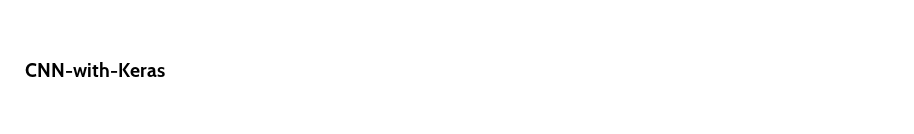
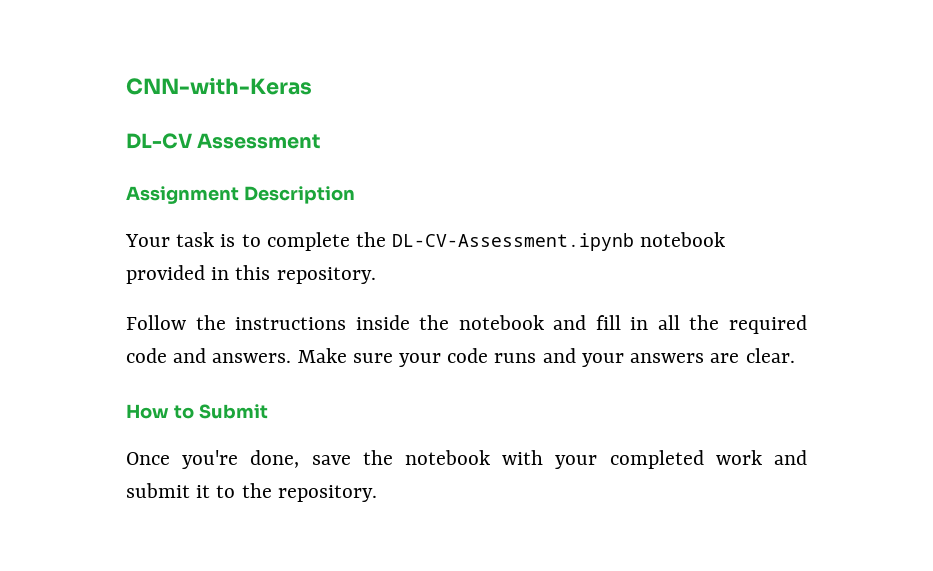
(165, 69) none -> [126,133,321,149] [126,186,355,204] [125,232,726,251] [126,265,376,284] [126,315,807,334] [126,348,795,367] [126,404,268,419] [126,450,807,469] [126,483,377,502] // DL-CV Assessment // Assignment Description // Your task is to complete the DL-CV-Assessment.ipynb notebook provided in this repository. // Follow the instructions inside the notebook and fill in all the required code and answers. Make sure your code runs and your answers are clear. // How to Submit // Once you're done, save the notebook with your completed work and submit it to the repository.

